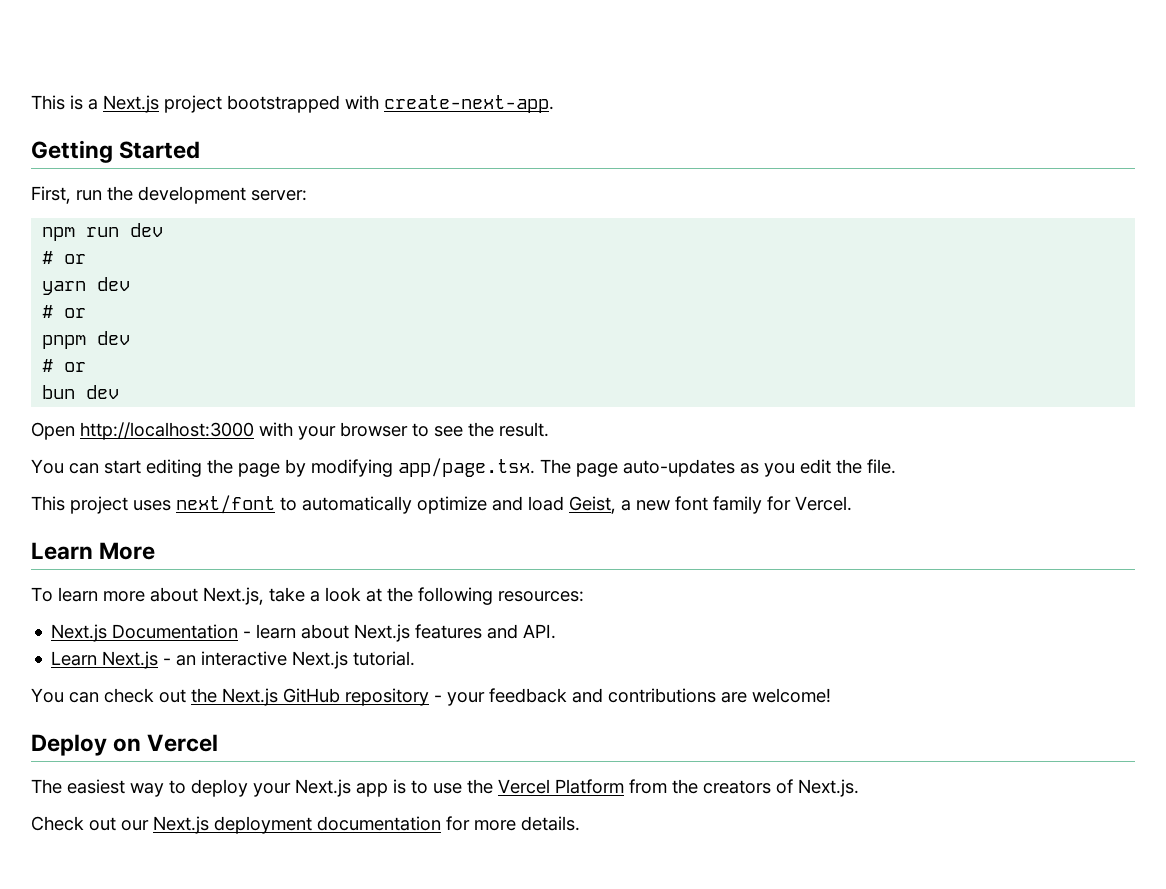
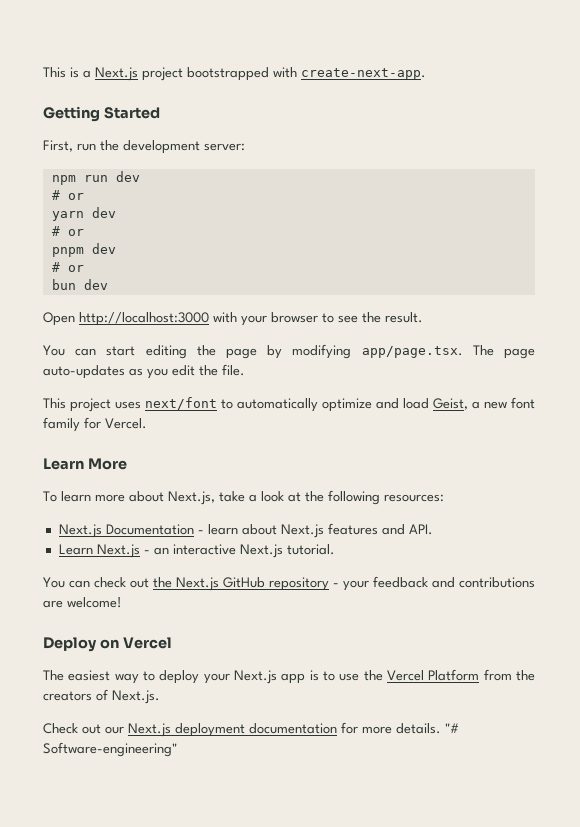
(580, 823) none -> [445,723,459,733] [43,742,177,757] "# Software-engineering"

